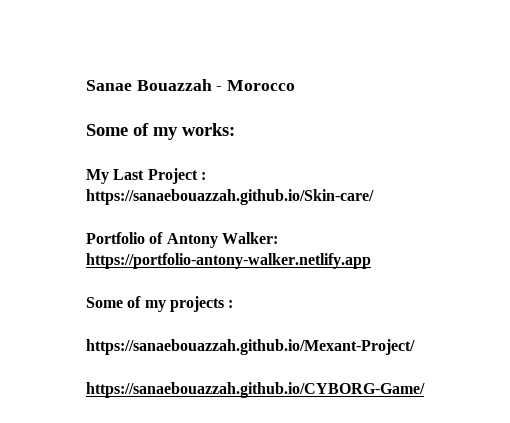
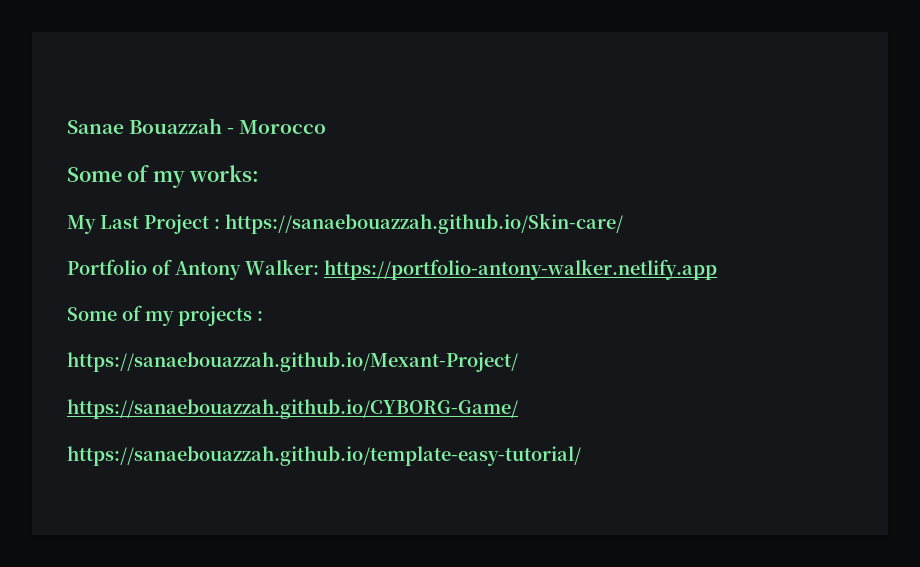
(425, 390) none -> [67,446,581,466] // https://sanaebouazzah.github.io/template-easy-tutorial/

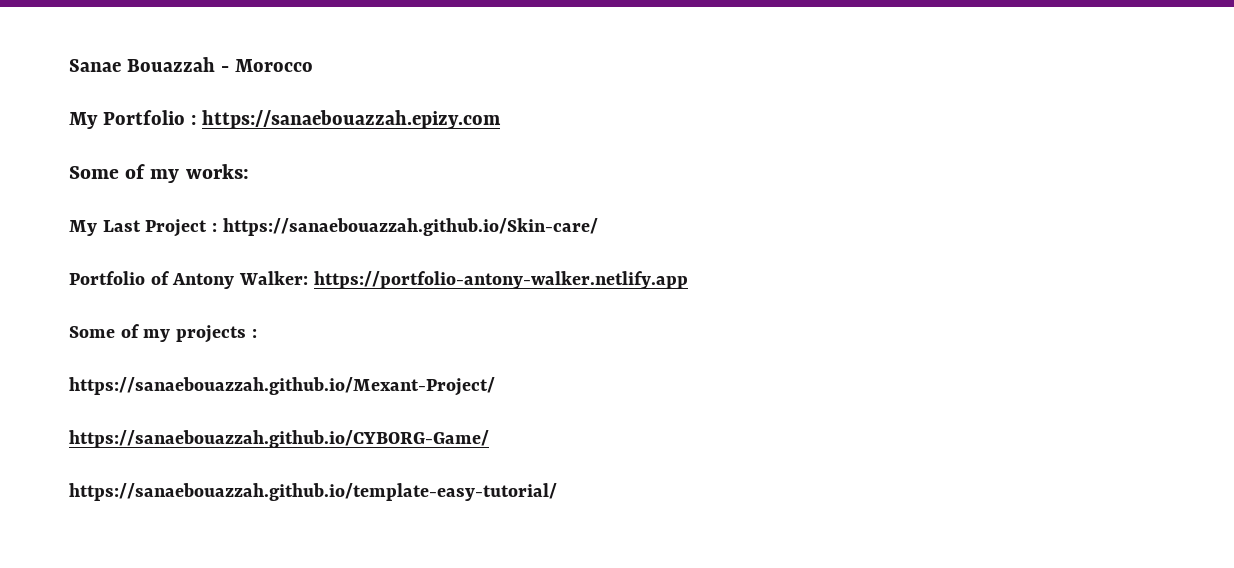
(327, 127) none -> [69,110,501,129] // My Portfolio : https://sanaebouazzah.epizy.com

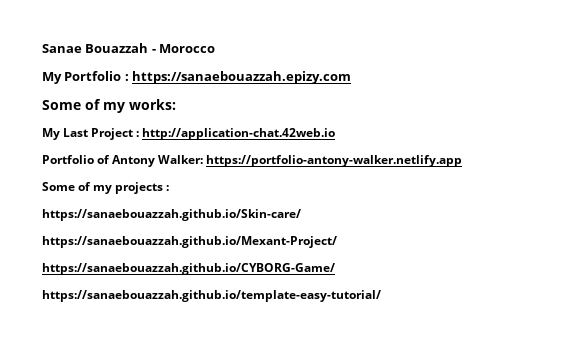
[222,218,598,236] https://sanaebouazzah.github.io/Skin-care/ -> [142,128,336,140] http://application-chat.42web.io
(257, 333) none -> [42,209,301,221] // https://sanaebouazzah.github.io/Skin-care/

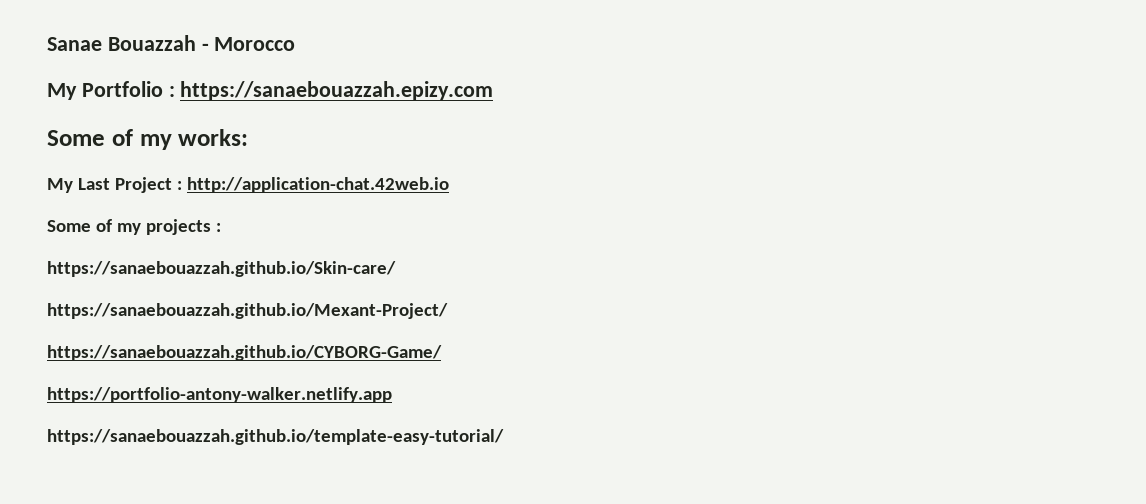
[42,155,463,167] // Portfolio of Antony Walker: https://portfolio-antony-walker.netlify.app -> (449, 185) none
(335, 269) none -> [47,387,392,403] // https://portfolio-antony-walker.netlify.app

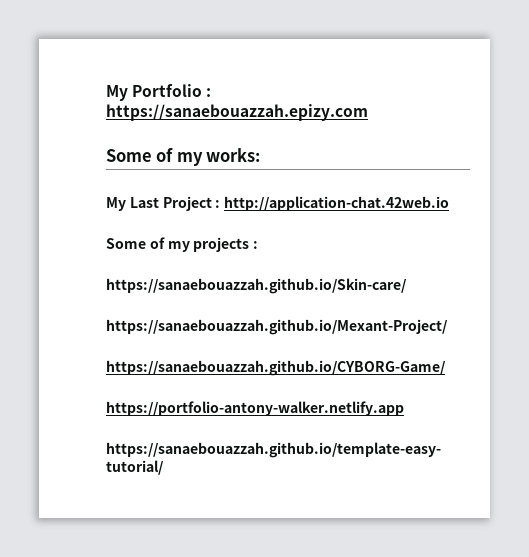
[47,35,296,51] Sanae Bouazzah - Morocco // -> (106, 93) none

